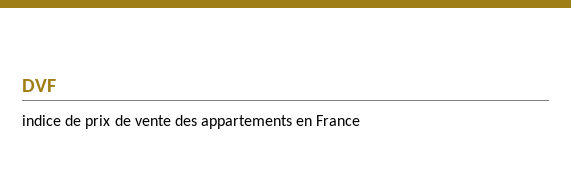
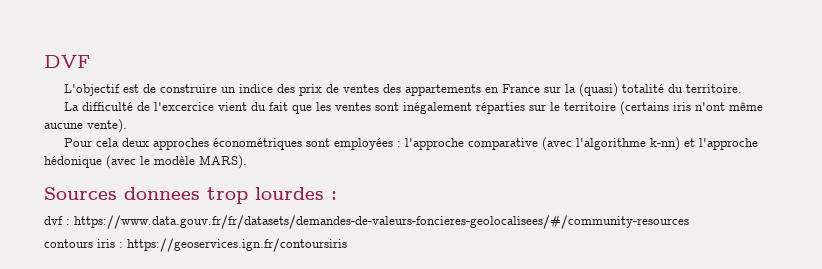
[22,115,82,126] indice de -> [63,84,295,96] L'objectif est de construire un indice des
[134,115,171,126] vente -> [342,84,379,93] ventes
(361, 120) none -> [543,83,742,97] [63,101,763,115] [44,119,127,133] [63,137,758,151] [44,155,247,169] [44,187,337,204] [44,215,689,229] [44,238,347,252] sur la (quasi) totalité du territoire. // La difficulté de l'excercice vient du fait que les ventes sont inégalement réparties sur le territoire (certains iris n'ont même aucune vente). // Pour cela deux approches économétriques sont employées : l'approche comparative (avec l'algorithme k-nn) et l'approche hédonique (avec le modèle MARS). // Sources donnees trop lourdes : // dvf : https://www.data.gouv.fr/fr/datasets/demandes-de-valeurs-foncieres-geolocalisees/#/community-resources // contours iris : https://geoservices.ign.fr/contoursiris

